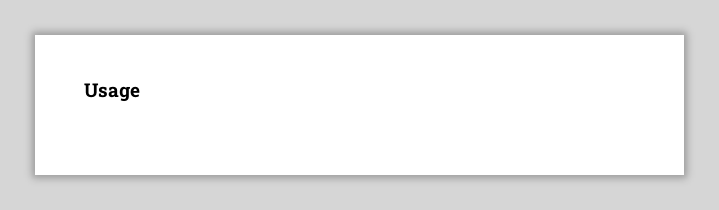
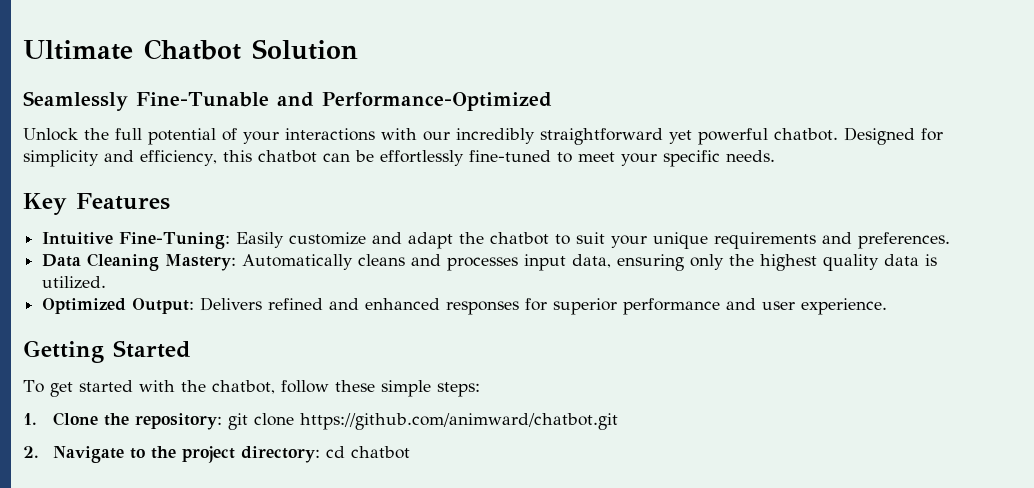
[84,83,140,102] Usage -> [23,39,358,60] [23,91,552,111] [23,127,943,145] [23,150,775,167] [23,193,170,215] [42,232,951,249] [42,253,938,271] [42,276,107,289] [42,297,888,315] [23,340,191,363] [23,380,480,397] [23,412,619,430] [23,446,411,463] Ultimate Chatbot Solution // Seamlessly Fine-Tunable and Performance-Optimized // Unlock the full potential of your interactions with our incredibly straightforward yet powerful chatbot. Designed for simplicity and efficiency, this chatbot can be effortlessly fine-tuned to meet your specific needs. // Key Features // Intuitive Fine-Tuning: Easily customize and adapt the chatbot to suit your unique requirements and preferences. // Data Cleaning Mastery: Automatically cleans and processes input data, ensuring only the highest quality data is utilized. // Optimized Output: Delivers refined and enhanced responses for superior performance and user experience. // Getting Started // To get started with the chatbot, follow these simple steps: // 1. Clone the repository: git clone https://github.com/animward/chatbot.git // 2. Navigate to the project directory: cd chatbot

